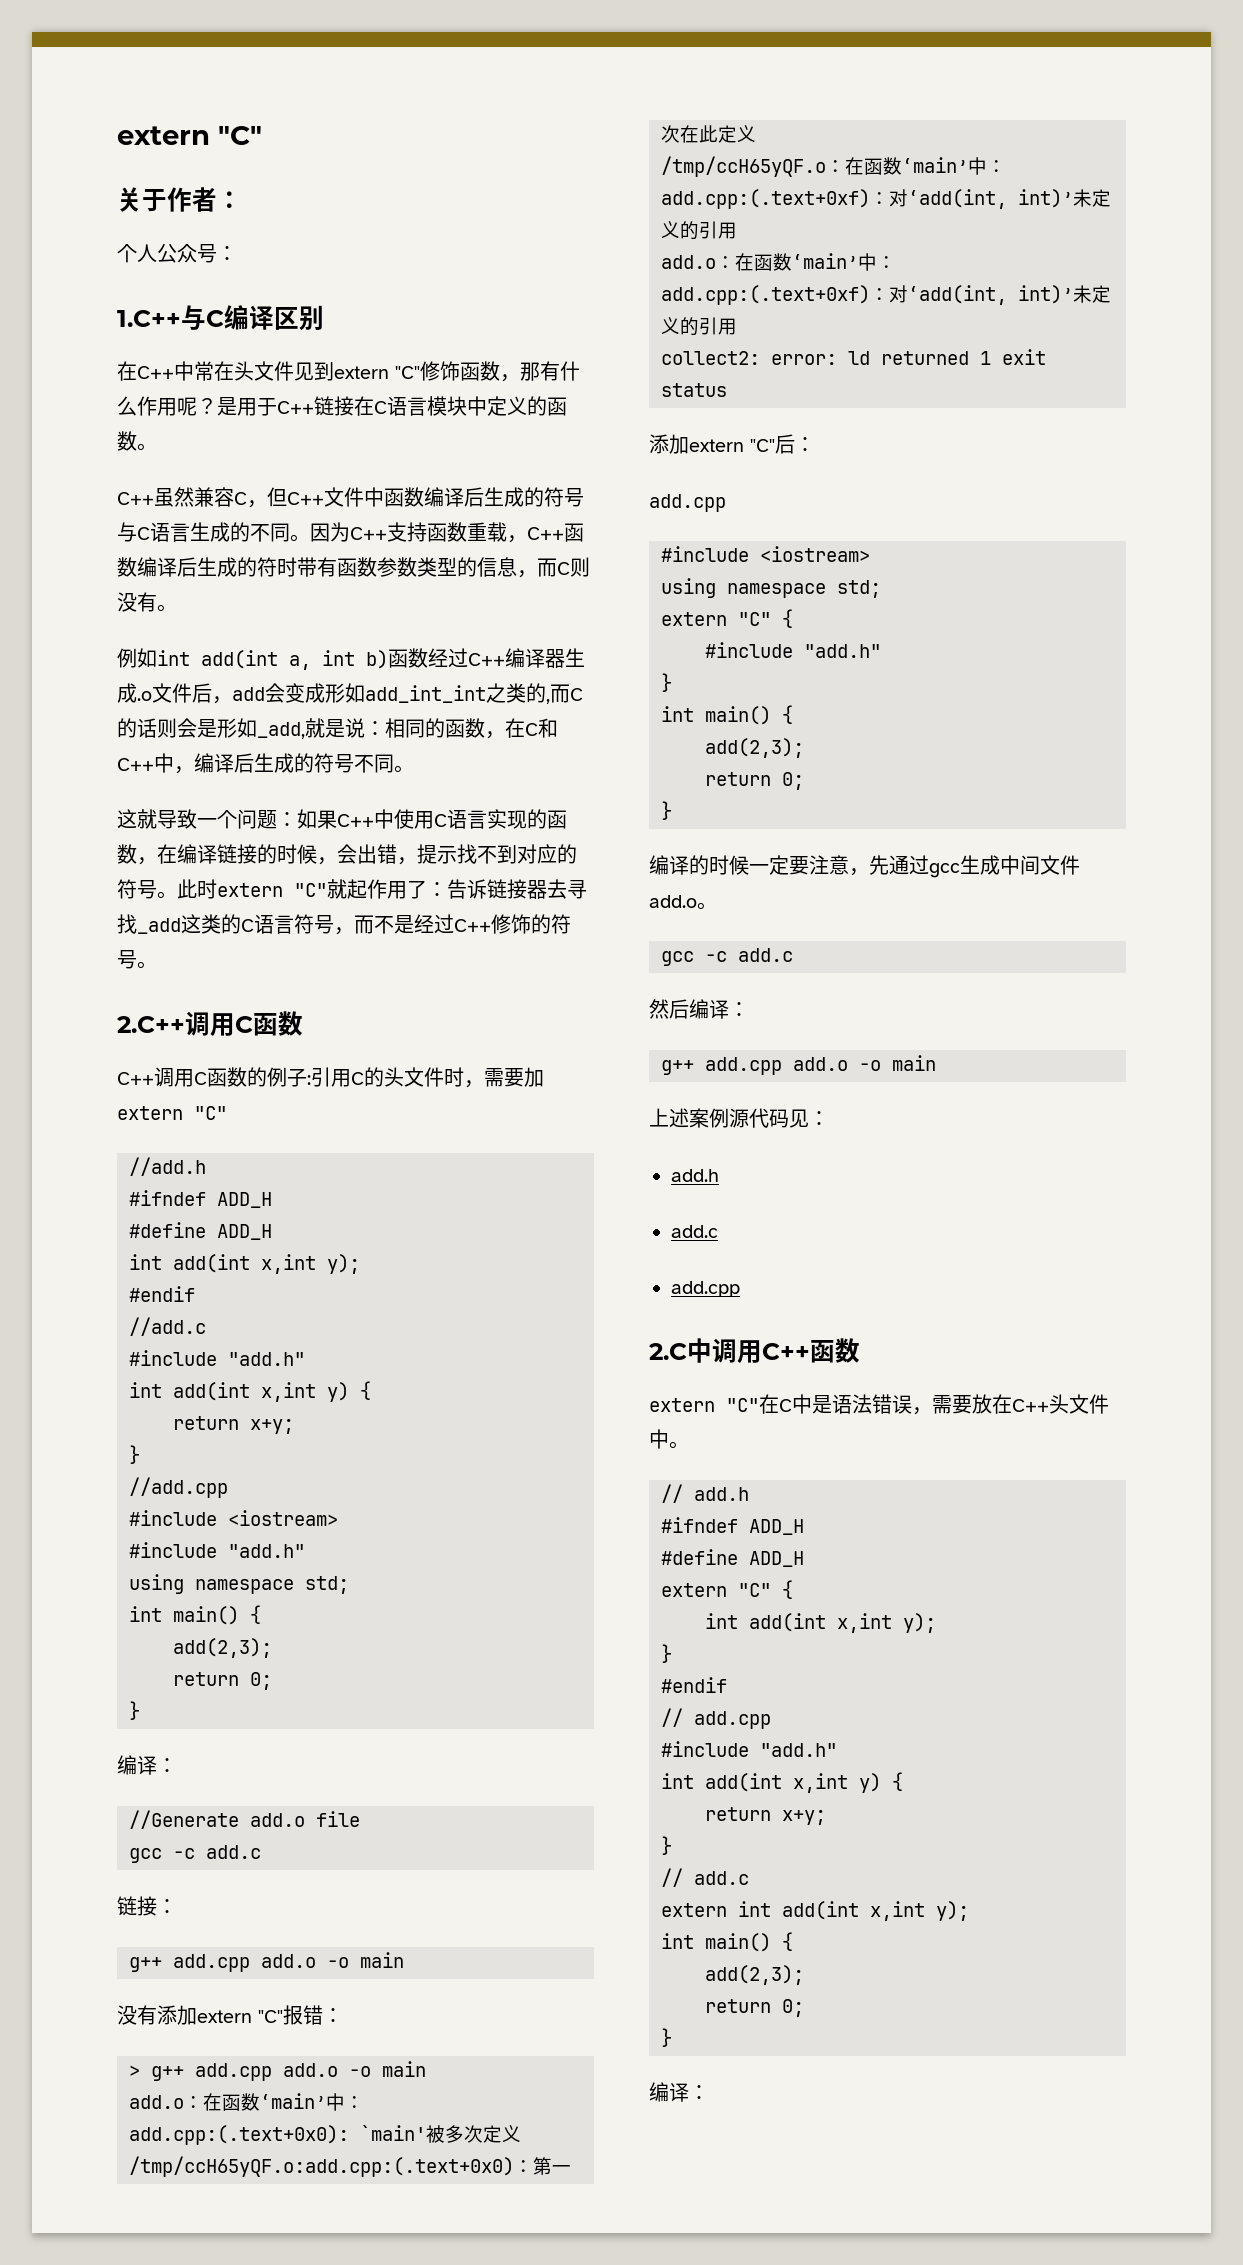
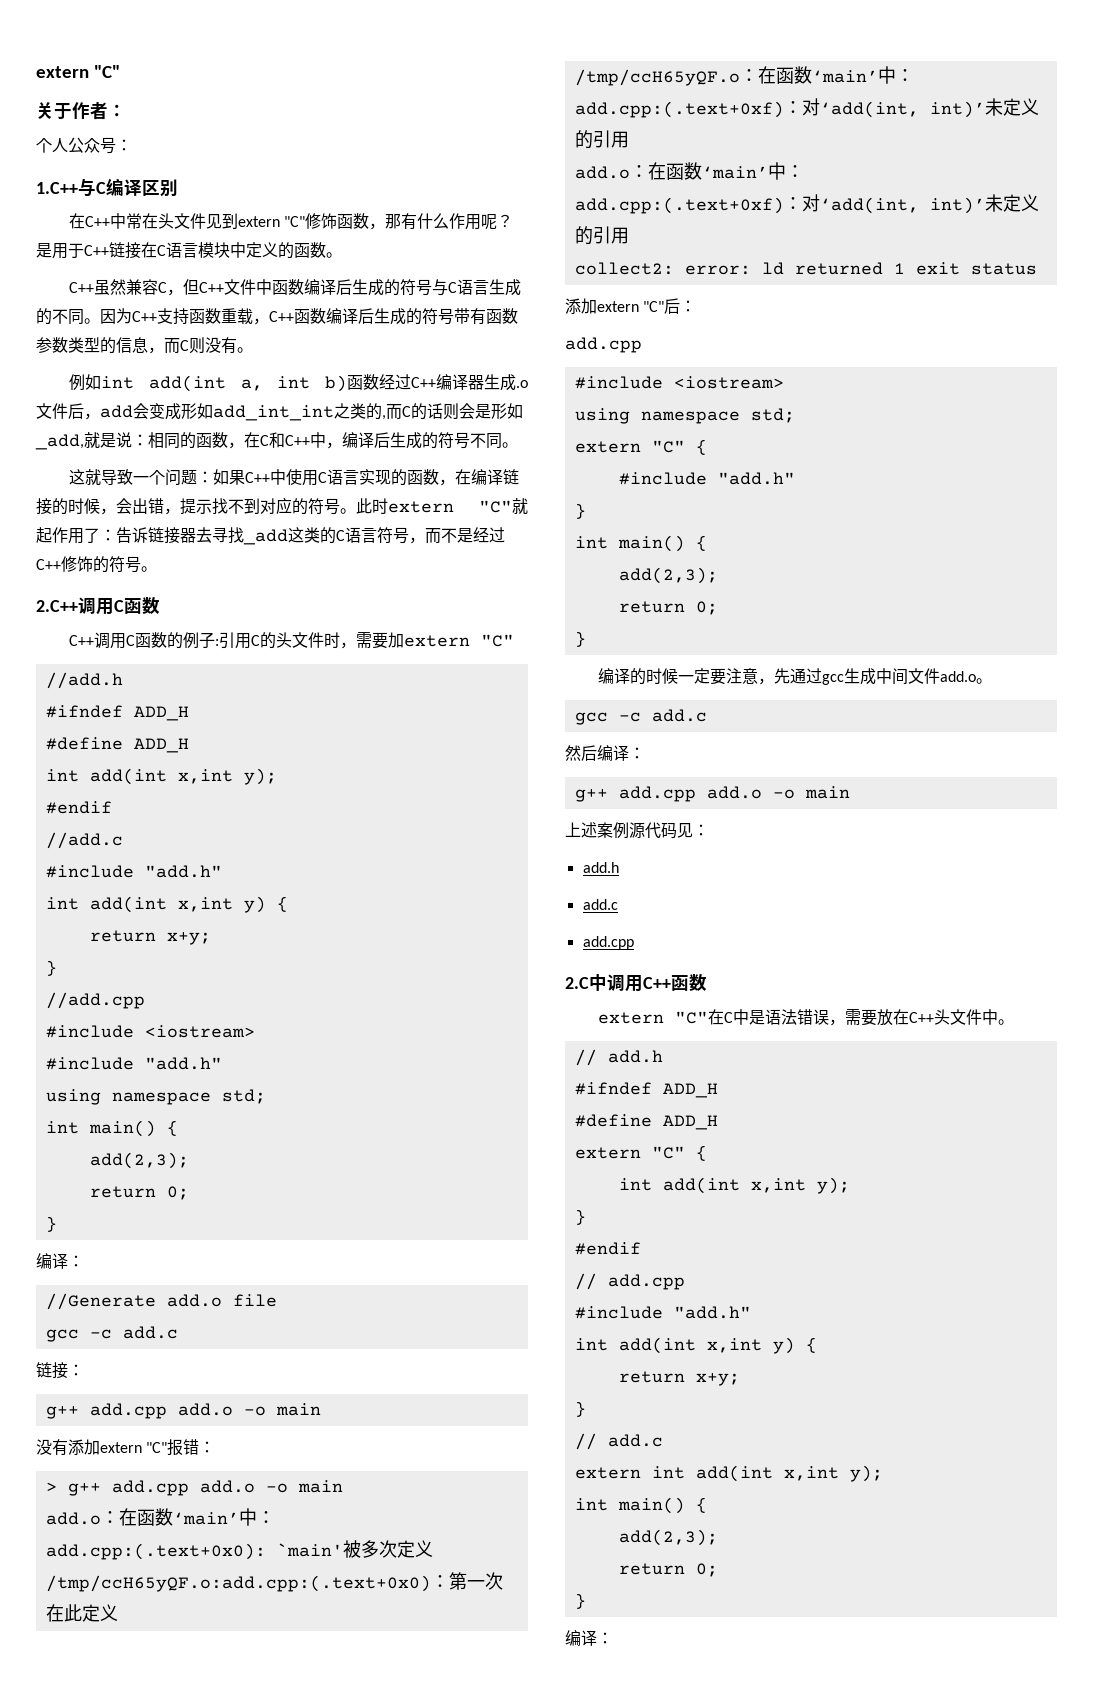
[277,557,297,577] 时 -> [438,308,454,325] 号

